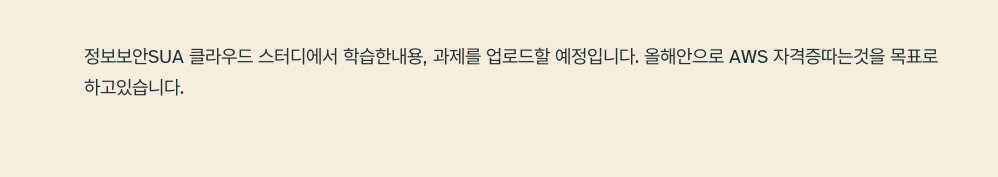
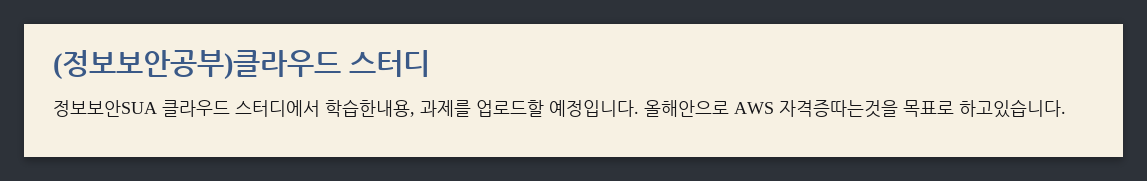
(84, 56) none -> [53,50,430,80] (정보보안공부)클라우드 스터디 //

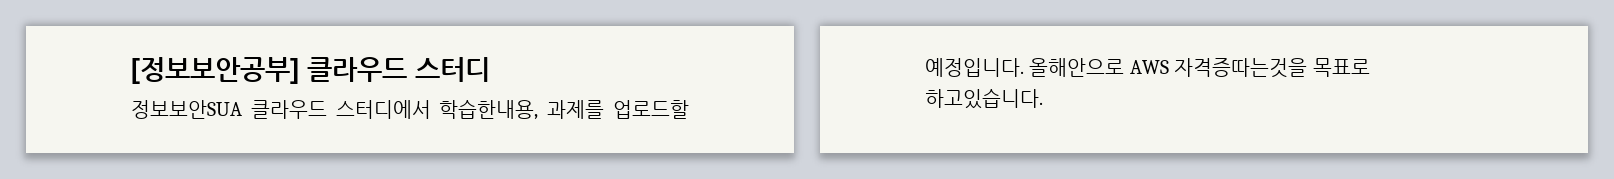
[53,50,341,80] (정보보안공부)클라우드 -> [131,57,407,84] [정보보안공부] 클라우드

